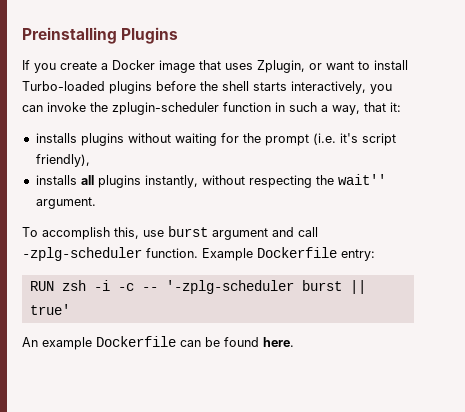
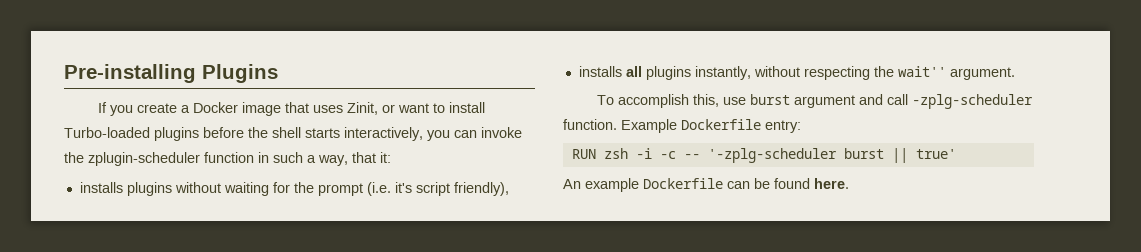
[22,27,117,44] Preinstalling -> [64,64,196,83] Pre-installing
[257,60,305,73] Zplugin, -> [347,102,379,115] Zinit,

